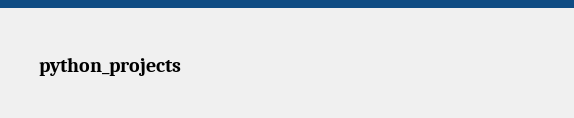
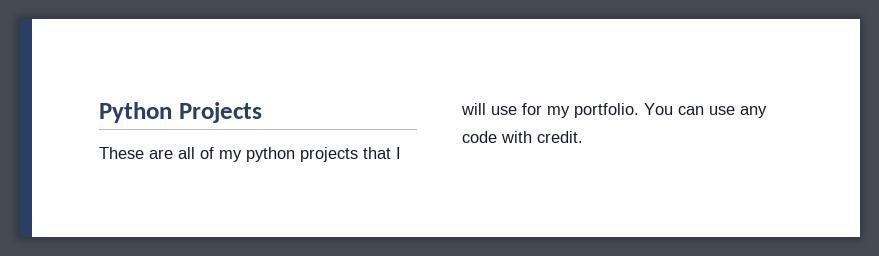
[39,57,181,76] python_projects -> [99,102,262,123] [99,147,401,162] [461,103,767,118] [462,131,583,143] Python Projects // These are all of my python projects that I will use for my portfolio. You can use any code with credit.

